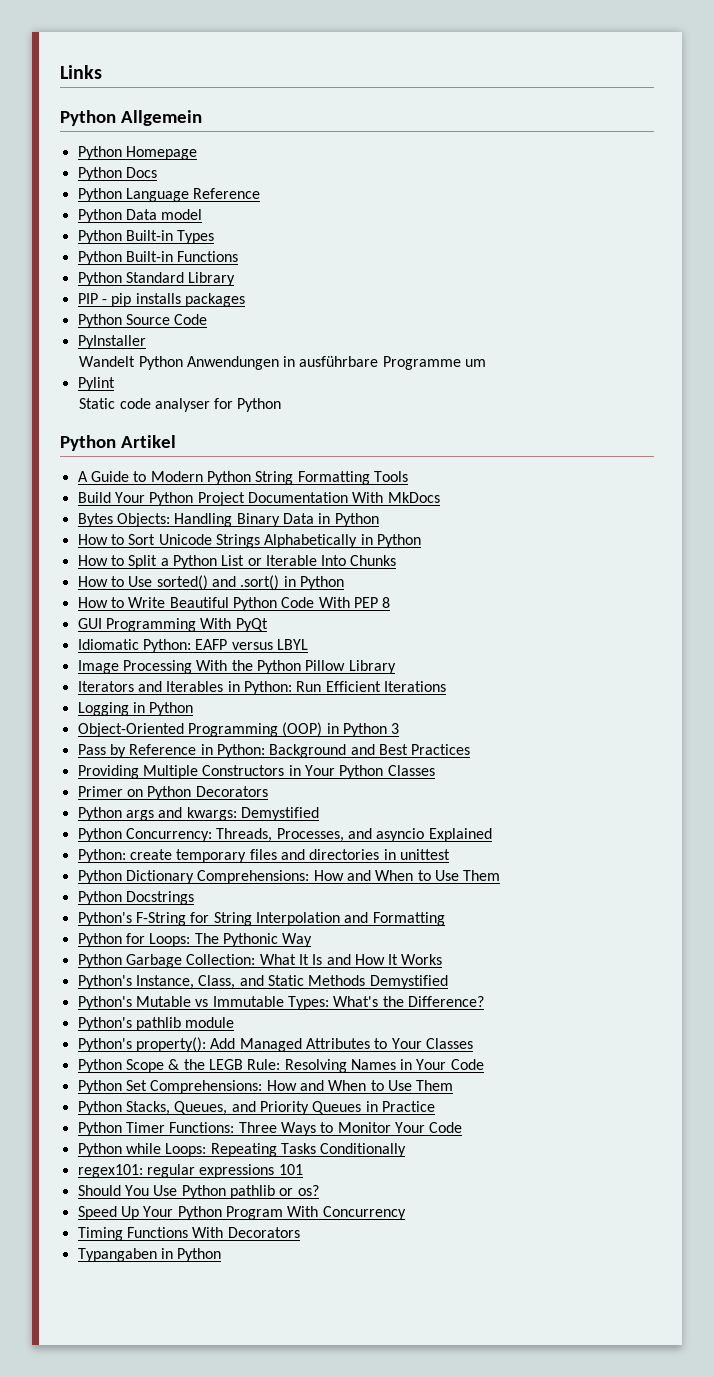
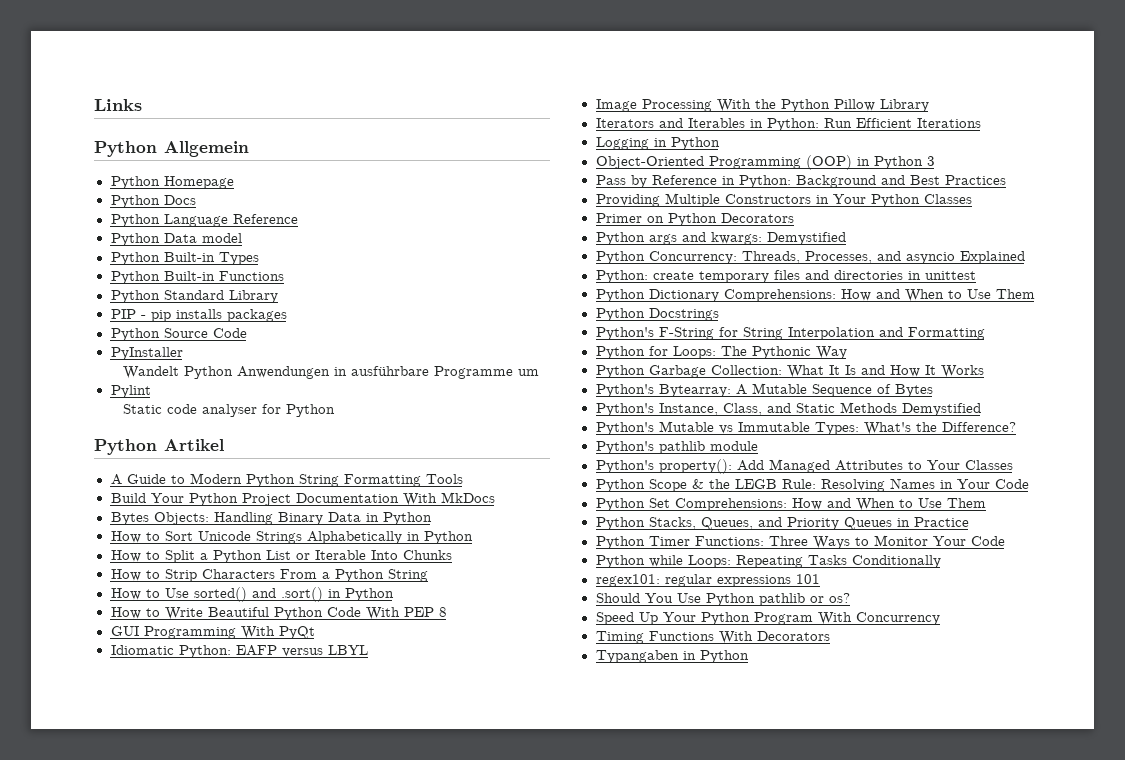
(397, 560) none -> [110,569,428,582] // How to Strip Characters From a Python String
(443, 959) none -> [595,383,933,397] // Python's Bytearray: A Mutable Sequence of Bytes

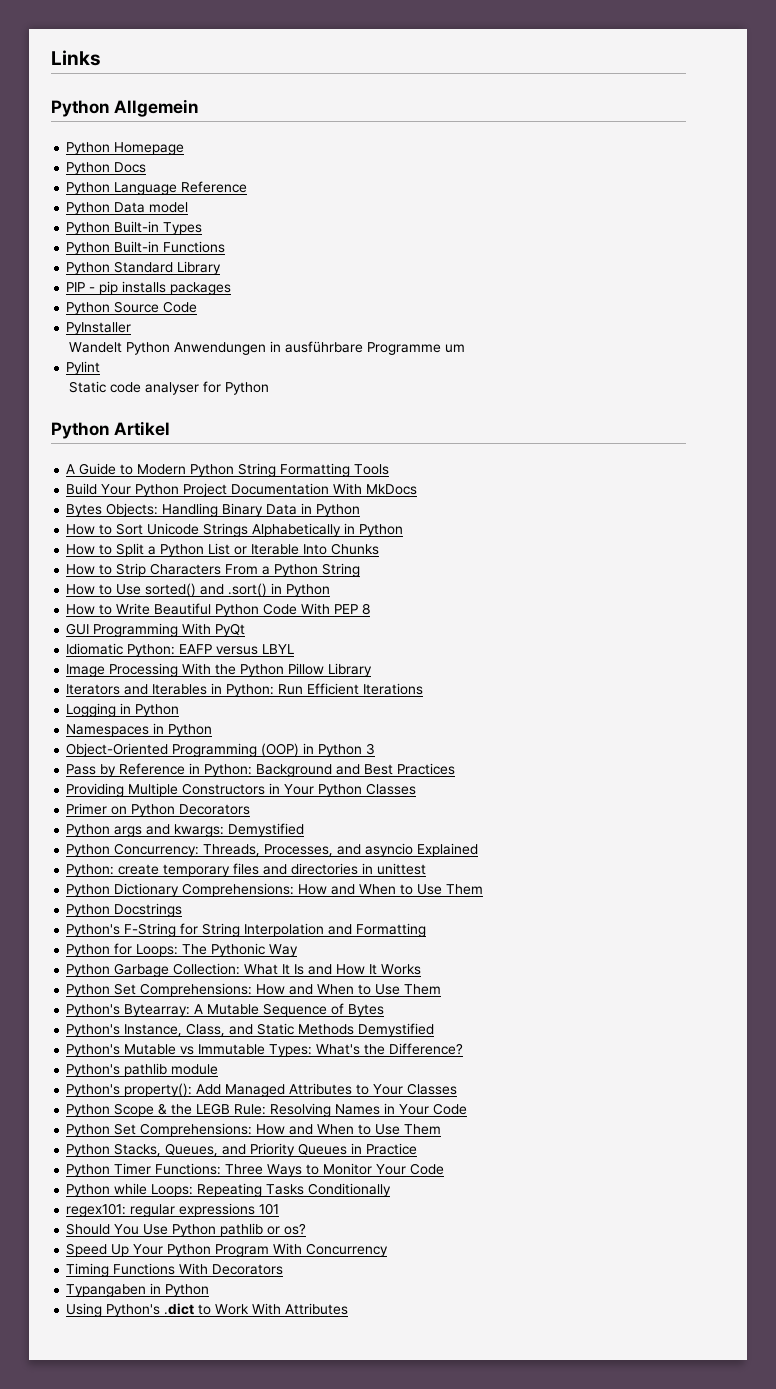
(720, 143) none -> [66,723,213,737] // Namespaces in Python
(984, 371) none -> [66,983,442,997] // Python Set Comprehensions: How and When to Use Them
(749, 656) none -> [66,1303,349,1317] // Using Python's .dict to Work With Attributes

